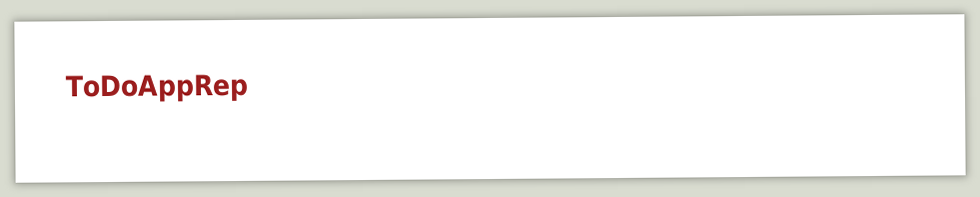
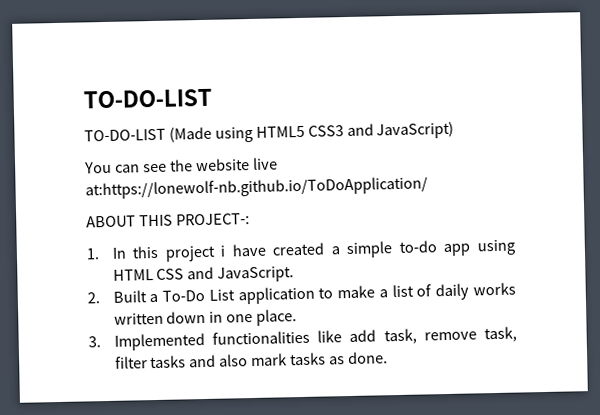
[65,73,249,103] ToDoAppRep -> [83,88,212,109] [84,121,455,143] [84,157,278,174] [85,176,428,200] [86,213,250,228] [86,239,516,262] [112,266,295,283] [87,282,516,305] [113,309,298,326] [88,326,517,351] [114,351,388,369] TO-DO-LIST // TO-DO-LIST (Made using HTML5 CSS3 and JavaScript) // You can see the website live at:https://lonewolf-nb.github.io/ToDoApplication/ // ABOUT THIS PROJECT-: // 1. In this project i have created a simple to-do app using HTML CSS and JavaScript. // 2. Built a To-Do List application to make a list of daily works written down in one place. // 3. Implemented functionalities like add task, remove task, filter tasks and also mark tasks as done.

